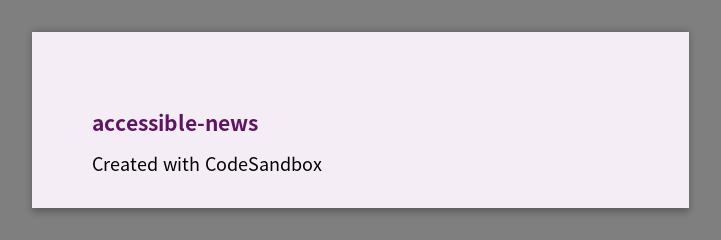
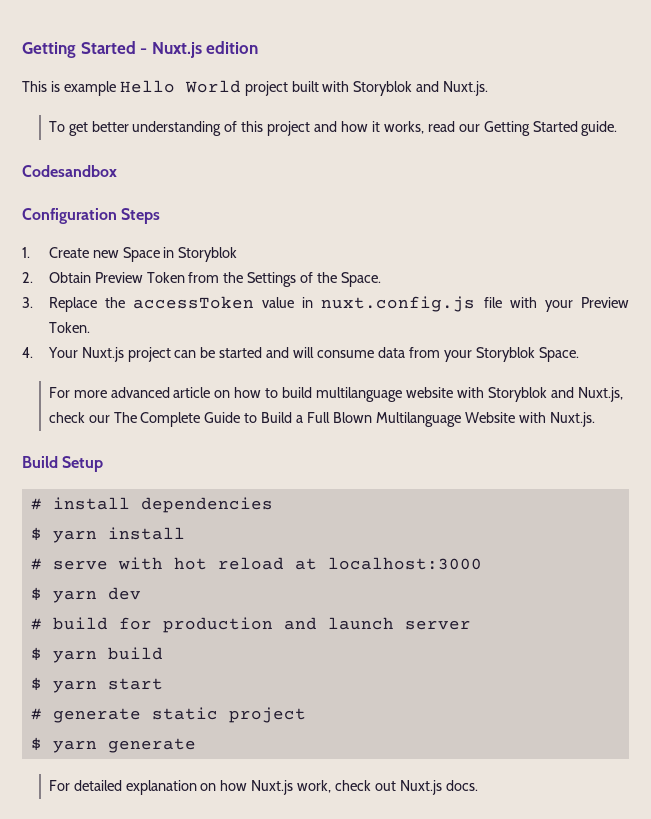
[92,113,258,131] [92,156,322,171] accessible-news // Created with CodeSandbox -> [22,41,259,58] [22,80,489,96] [48,121,618,136] [22,165,117,177] [22,208,161,224] [22,247,238,262] [22,272,382,287] [22,296,629,312] [48,322,90,333] [22,347,579,362] [48,387,623,402] [48,412,595,427] [22,456,104,472] [30,497,273,513] [30,527,185,543] [30,557,482,570] [30,587,141,603] [30,617,471,633] [30,647,163,663] [30,677,163,693] [30,707,306,723] [30,737,196,753] [48,780,478,795] Getting Started - Nuxt.js edition // This is example Hello World project built with Storyblok and Nuxt.js. // To get better understanding of this project and how it works, read our Getting Started guide. // Codesandbox // Configuration Steps // 1. Create new Space in Storyblok // 2. Obtain Preview Token from the Settings of the Space. // 3. Replace the accessToken value in nuxt.config.js file with your Preview Token. // 4. Your Nuxt.js project can be started and will consume data from your Storyblok Space. // For more advanced article on how to build multilanguage website with Storyblok and Nuxt.js, check our The Complete Guide to Build a Full Blown Multilanguage Website with Nuxt.js. // Build Setup // # install dependencies // $ yarn install // # serve with hot reload at localhost:3000 // $ yarn dev // # build for production and launch server // $ yarn build // $ yarn start // # generate static project // $ yarn generate // For detailed explanation on how Nuxt.js work, check out Nuxt.js docs.

